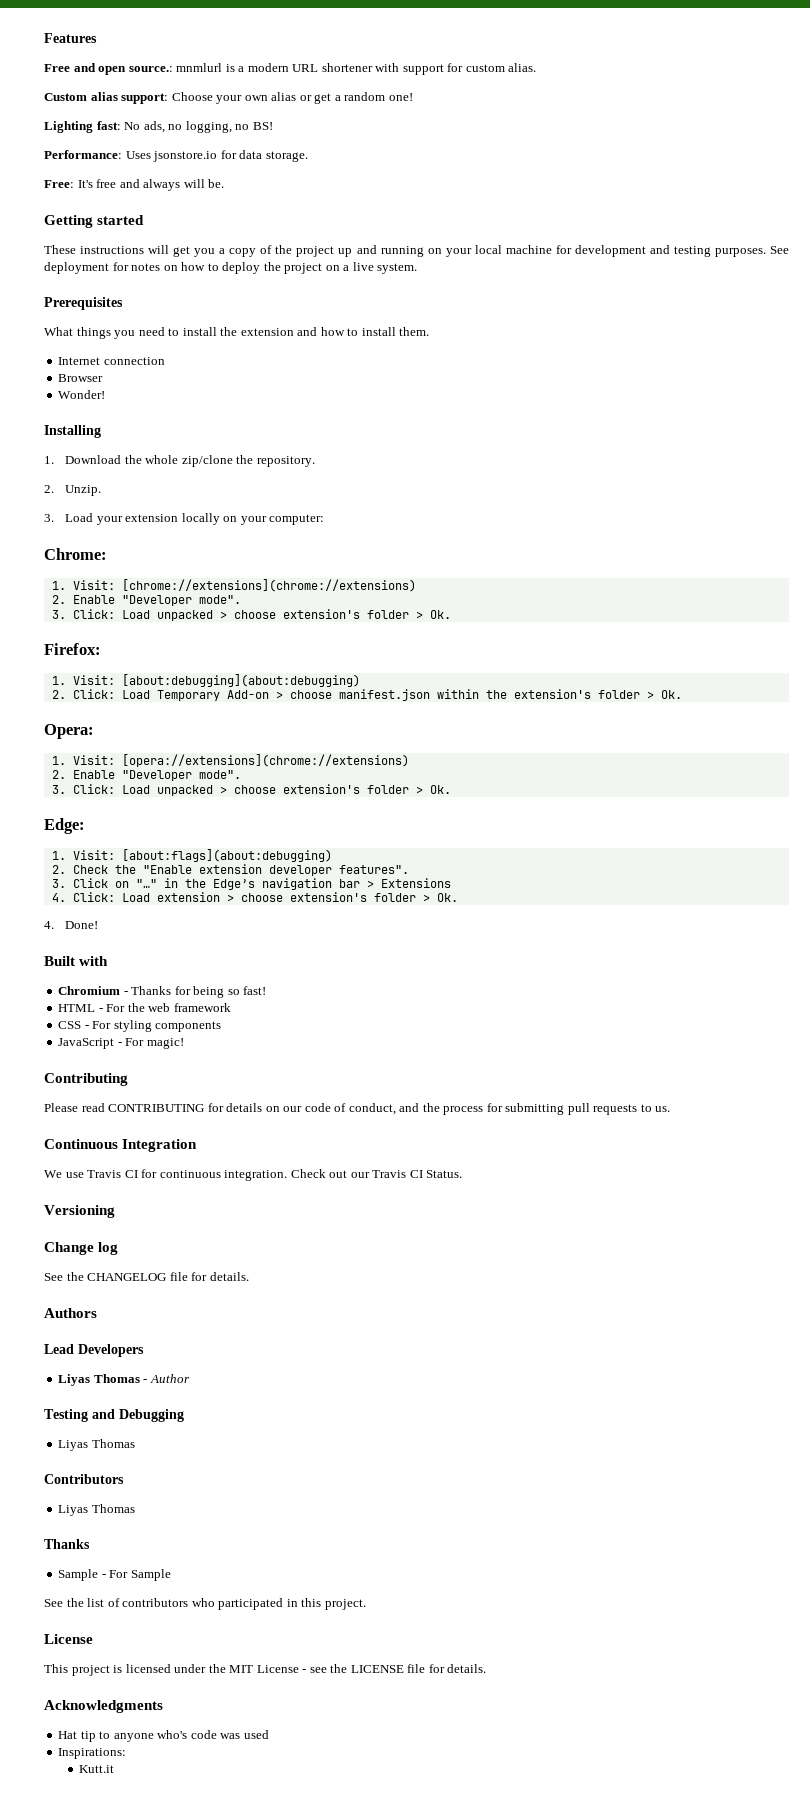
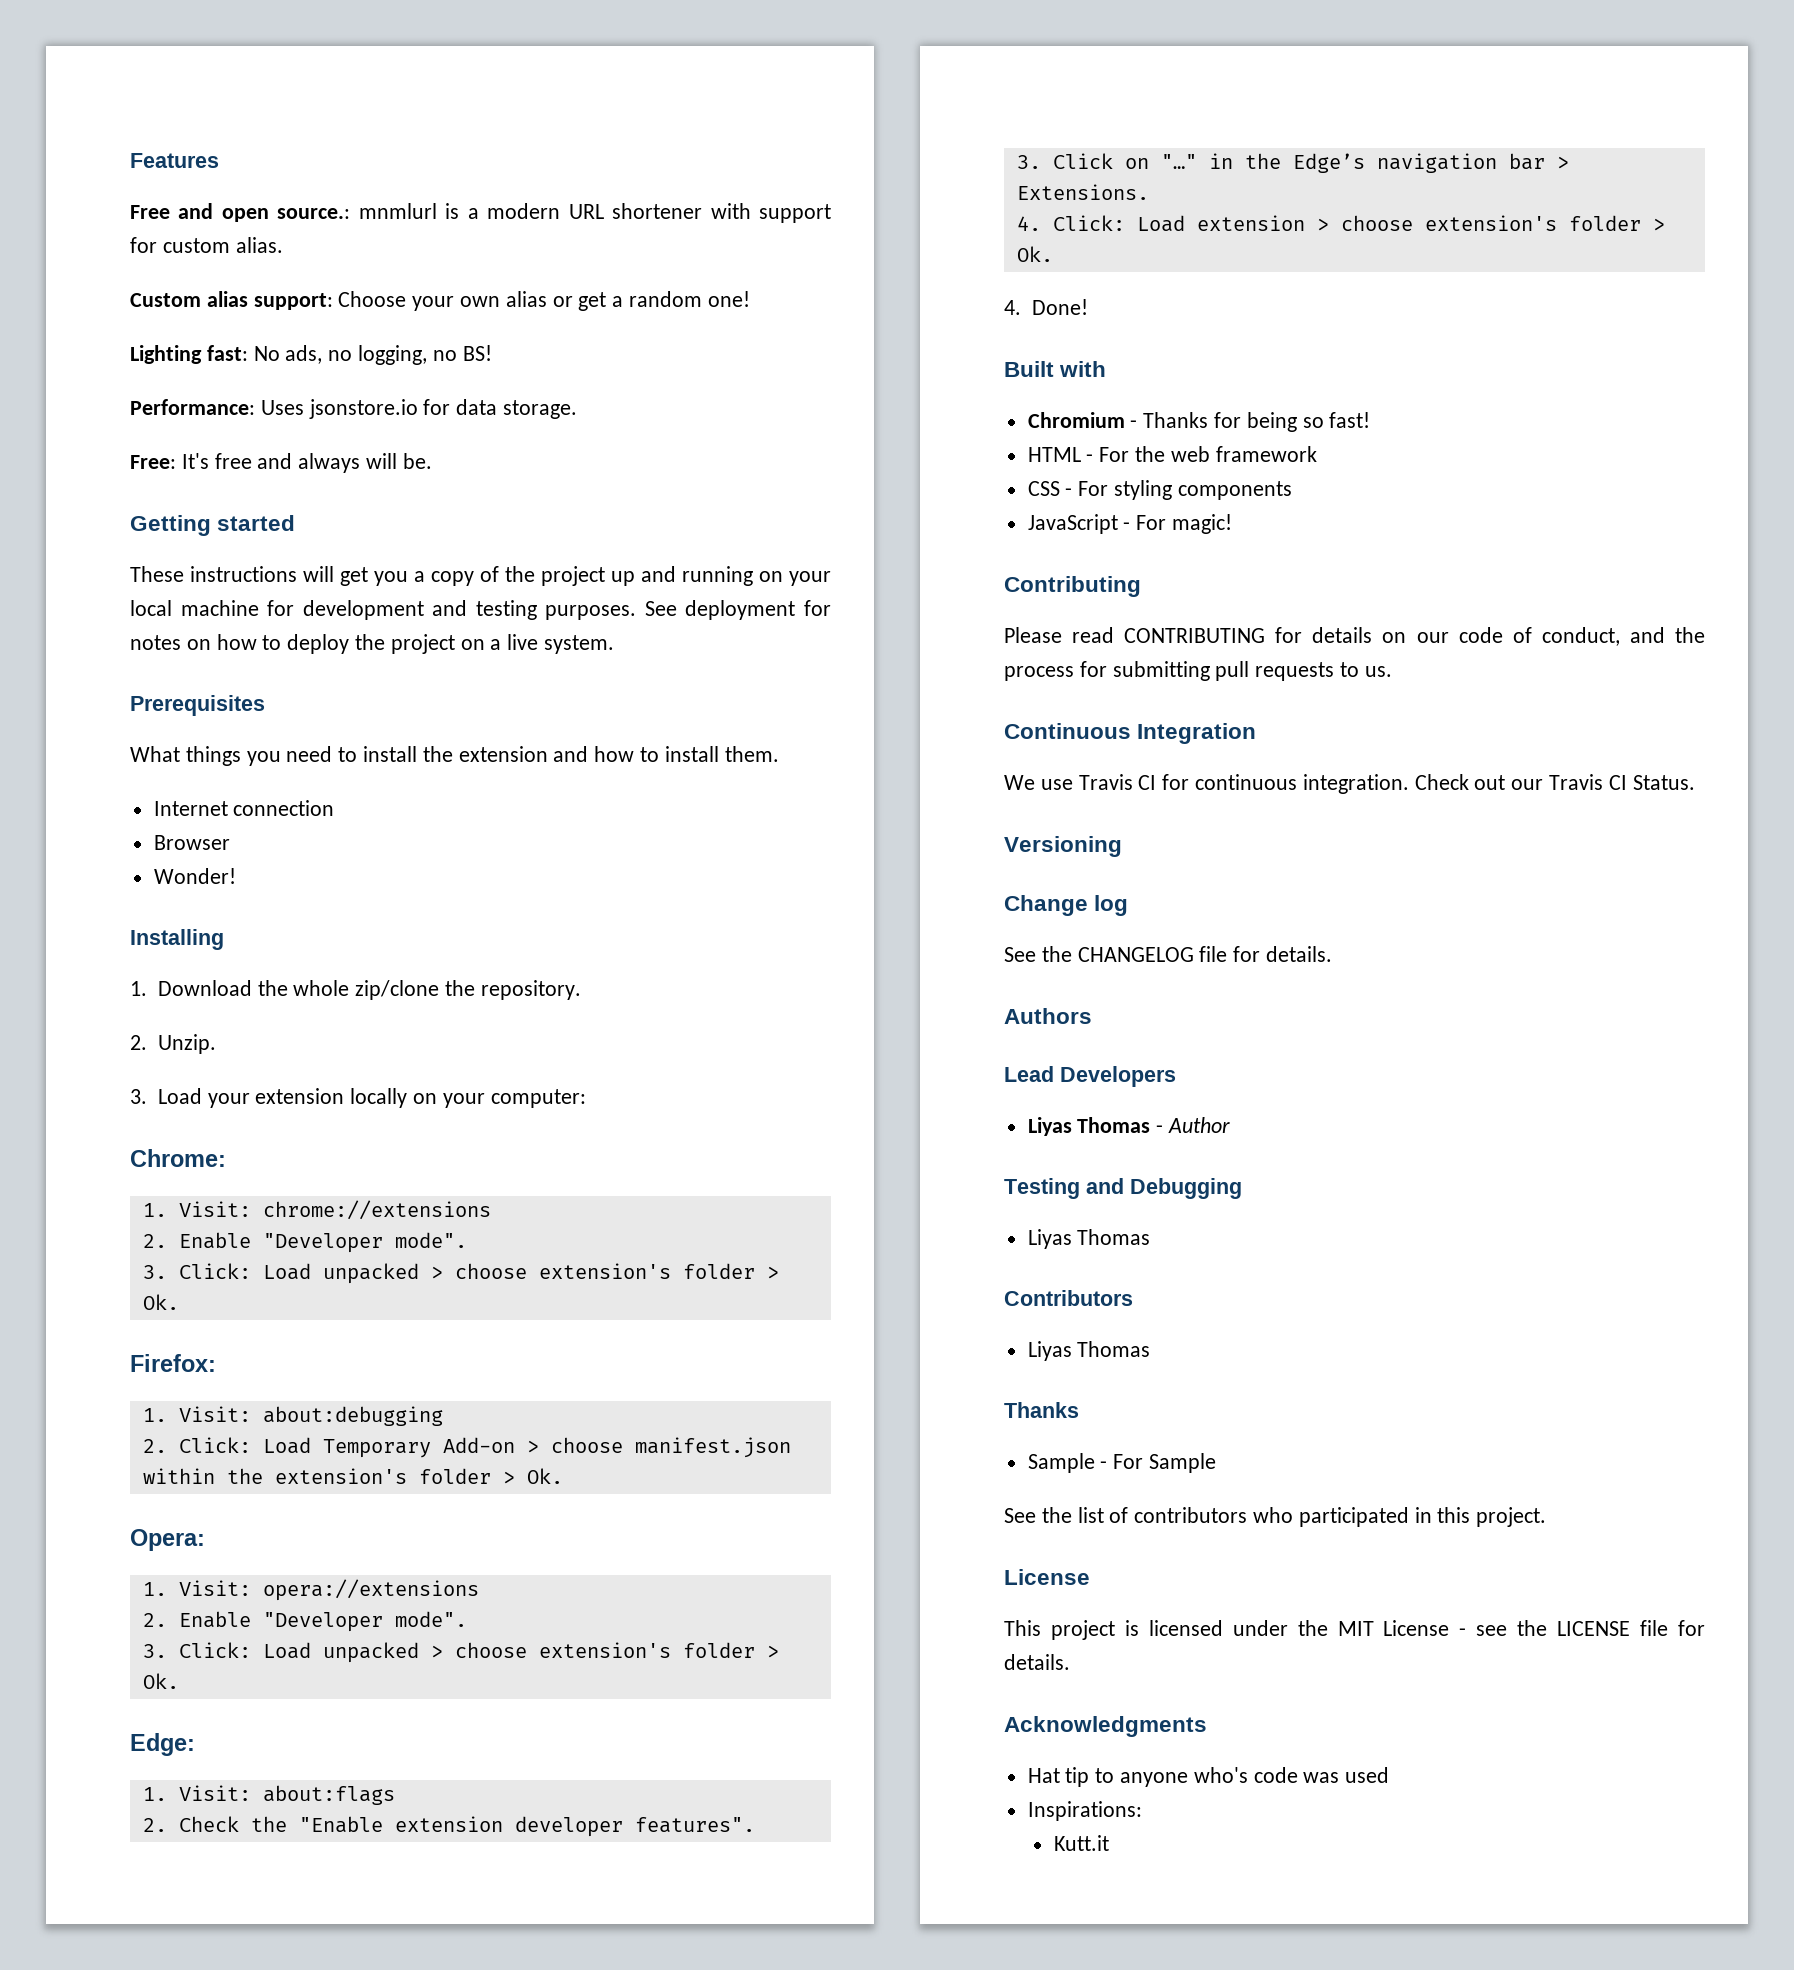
[121,579,416,592] [chrome://extensions](chrome://extensions) -> [262,1200,491,1220] chrome://extensions
[121,674,360,687] [about:debugging](about:debugging) -> [262,1406,443,1426] about:debugging
[121,754,409,767] [opera://extensions](chrome://extensions) -> [262,1579,479,1601] opera://extensions
[121,849,332,862] [about:flags](about:debugging) -> [262,1785,395,1805] about:flags
[380,878,451,888] Extensions -> [1016,184,1149,200] Extensions.

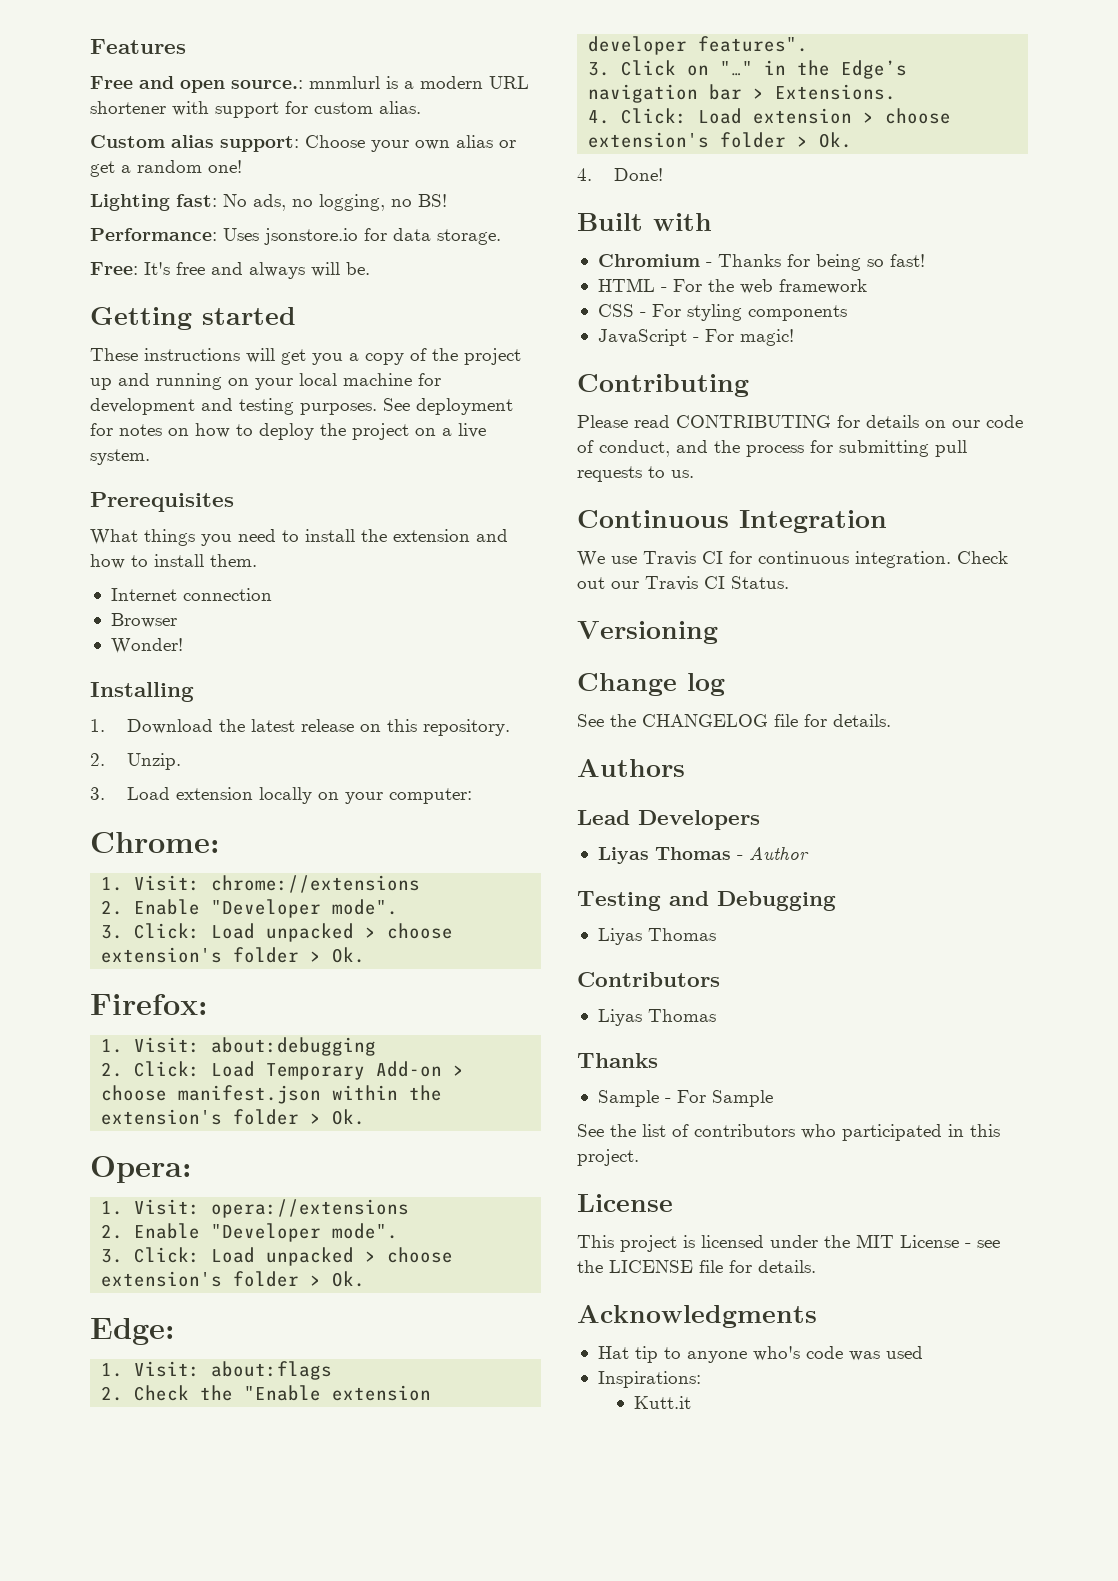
[293,980,475,1000] whole zip/clone the -> [250,719,417,732] latest release on this
[207,1093,250,1108] your -> (170, 793) none

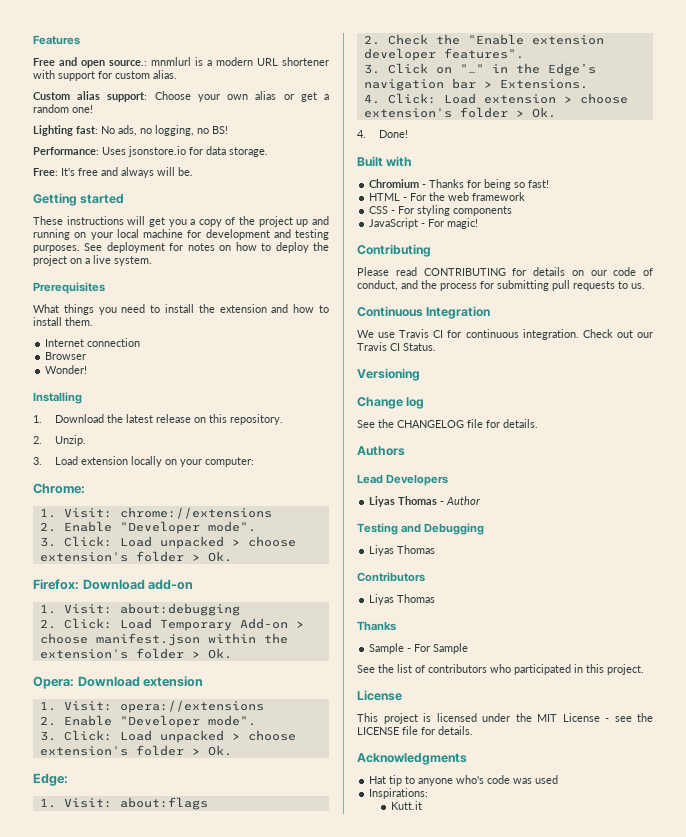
(208, 1004) none -> [82,579,194,590] Download add-on
(192, 1169) none -> [77,676,204,687] Download extension

